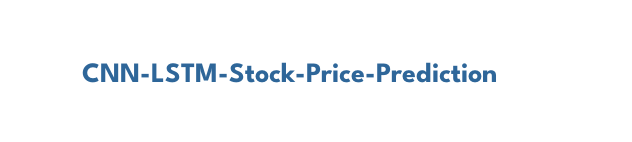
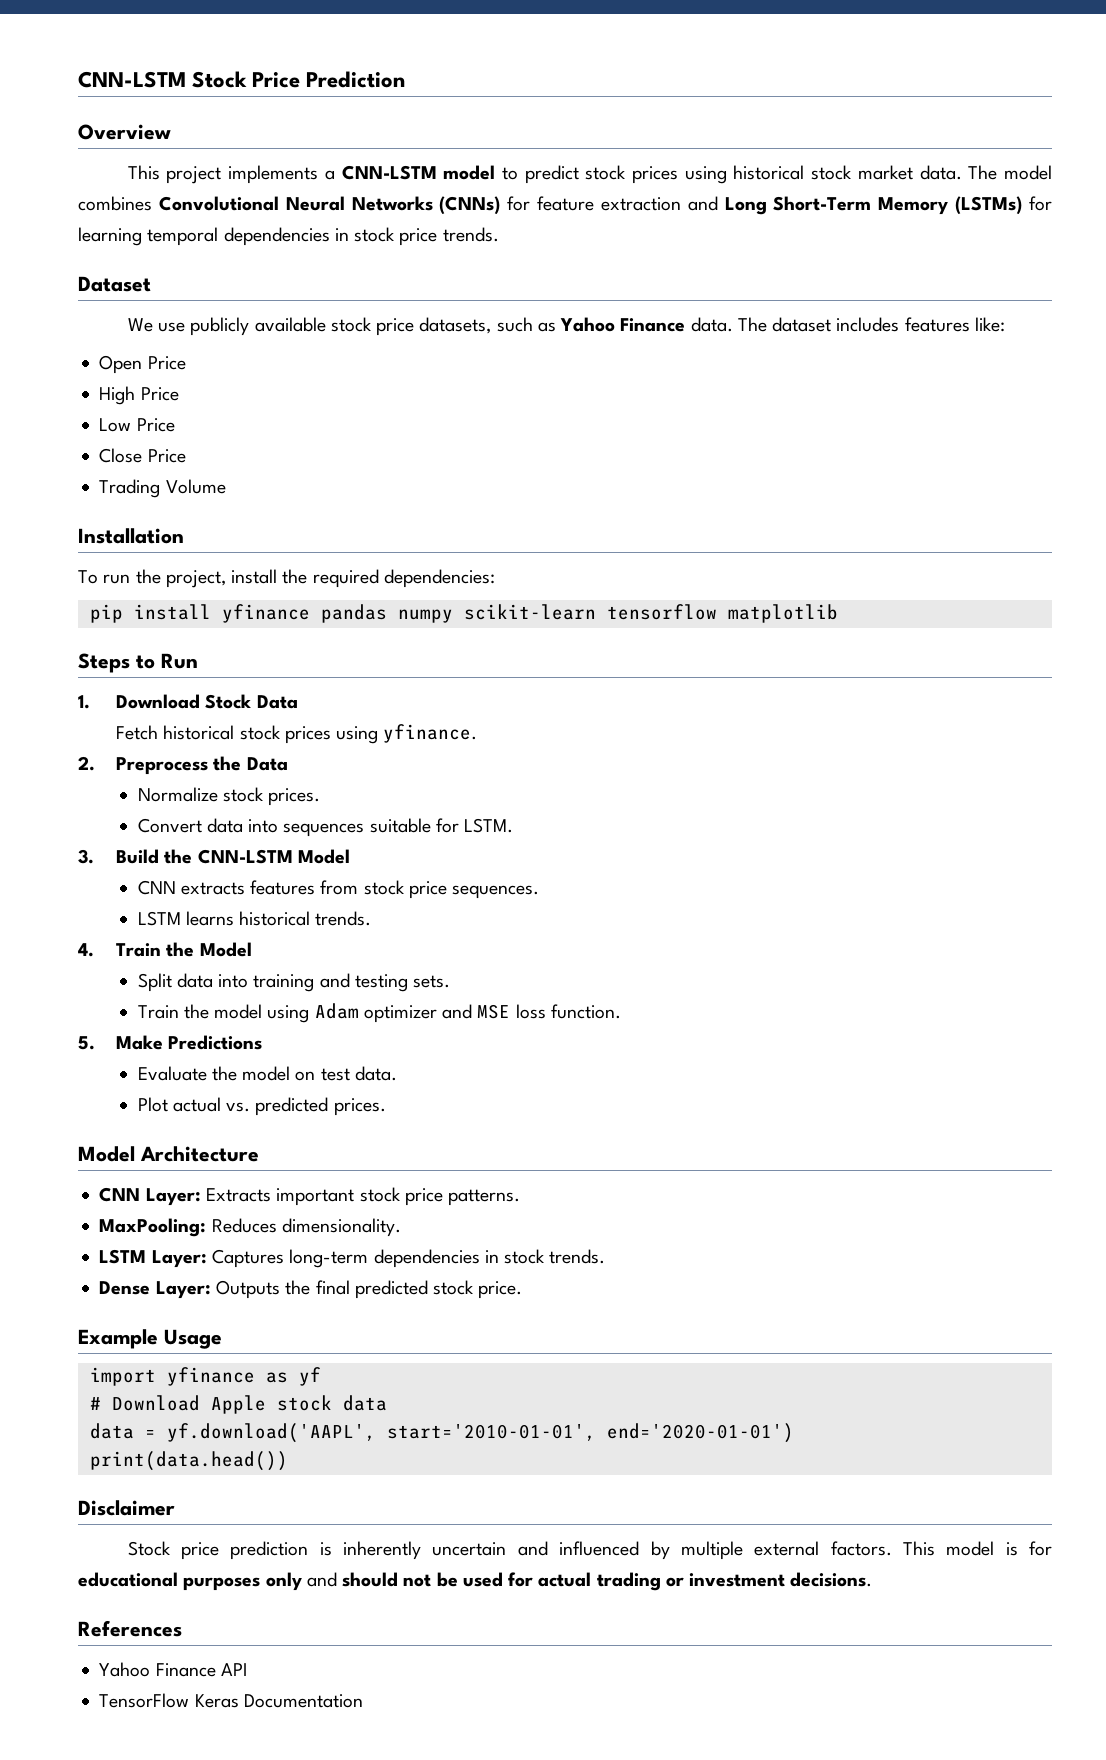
[82,62,497,83] CNN-LSTM-Stock-Price-Prediction -> [78,71,406,88] [78,124,171,140] [127,165,1052,184] [78,196,1052,215] [78,227,499,246] [78,276,151,292] [127,317,1005,336] [99,355,186,374] [99,386,179,405] [99,418,175,432] [99,448,186,463] [99,479,226,498] [78,528,184,544] [78,569,495,588] [89,604,838,623] [78,653,198,673] [78,694,298,709] [116,724,478,744] [78,756,288,775] [137,787,321,806] [137,818,514,837] [78,849,350,864] [137,880,540,899] [137,911,372,926] [78,942,252,957] [137,973,451,992] [137,1003,621,1023] [78,1035,263,1050] [137,1066,397,1081] [137,1097,386,1116] [78,1146,259,1162] [99,1187,521,1206] [99,1218,401,1237] [99,1249,606,1268] [99,1280,523,1299] [78,1329,222,1349] [89,1367,321,1386] [89,1395,387,1414] [89,1423,794,1443] [89,1451,288,1471] [78,1500,175,1516] [127,1541,1053,1560] [78,1572,873,1591] [78,1620,182,1637] [99,1662,247,1677] [99,1693,363,1708] CNN-LSTM Stock Price Prediction // Overview // This project implements a CNN-LSTM model to predict stock prices using historical stock market data. The model combines Convolutional Neural Networks (CNNs) for feature extraction and Long Short-Term Memory (LSTMs) for learning temporal dependencies in stock price trends. // Dataset // We use publicly available stock price datasets, such as Yahoo Finance data. The dataset includes features like: // Open Price // High Price // Low Price // Close Price // Trading Volume // Installation // To run the project, install the required dependencies: // pip install yfinance pandas numpy scikit-learn tensorflow matplotlib // Steps to Run // 1. Download Stock Data // Fetch historical stock prices using yfinance. // 2. Preprocess the Data // Normalize stock prices. // Convert data into sequences suitable for LSTM. // 3. Build the CNN-LSTM Model // CNN extracts features from stock price sequences. // LSTM learns historical trends. // 4. Train the Model // Split data into training and testing sets. // Train the model using Adam optimizer and MSE loss function. // 5. Make Predictions // Evaluate the model on test data. // Plot actual vs. predicted prices. // Model Architecture // CNN Layer: Extracts important stock price patterns. // MaxPooling: Reduces dimensionality. // LSTM Layer: Captures long-term dependencies in stock trends. // Dense Layer: Outputs the final predicted stock price. // Example Usage // import yfinance as yf // # Download Apple stock data // data = yf.download('AAPL', start='2010-01-01', end='2020-01-01') // print(data.head()) // Disclaimer // Stock price prediction is inherently uncertain and influenced by multiple external factors. This model is for educational purposes only and should not be used for actual trading or investment decisions. // References // Yahoo Finance API // TensorFlow Keras Documentation

